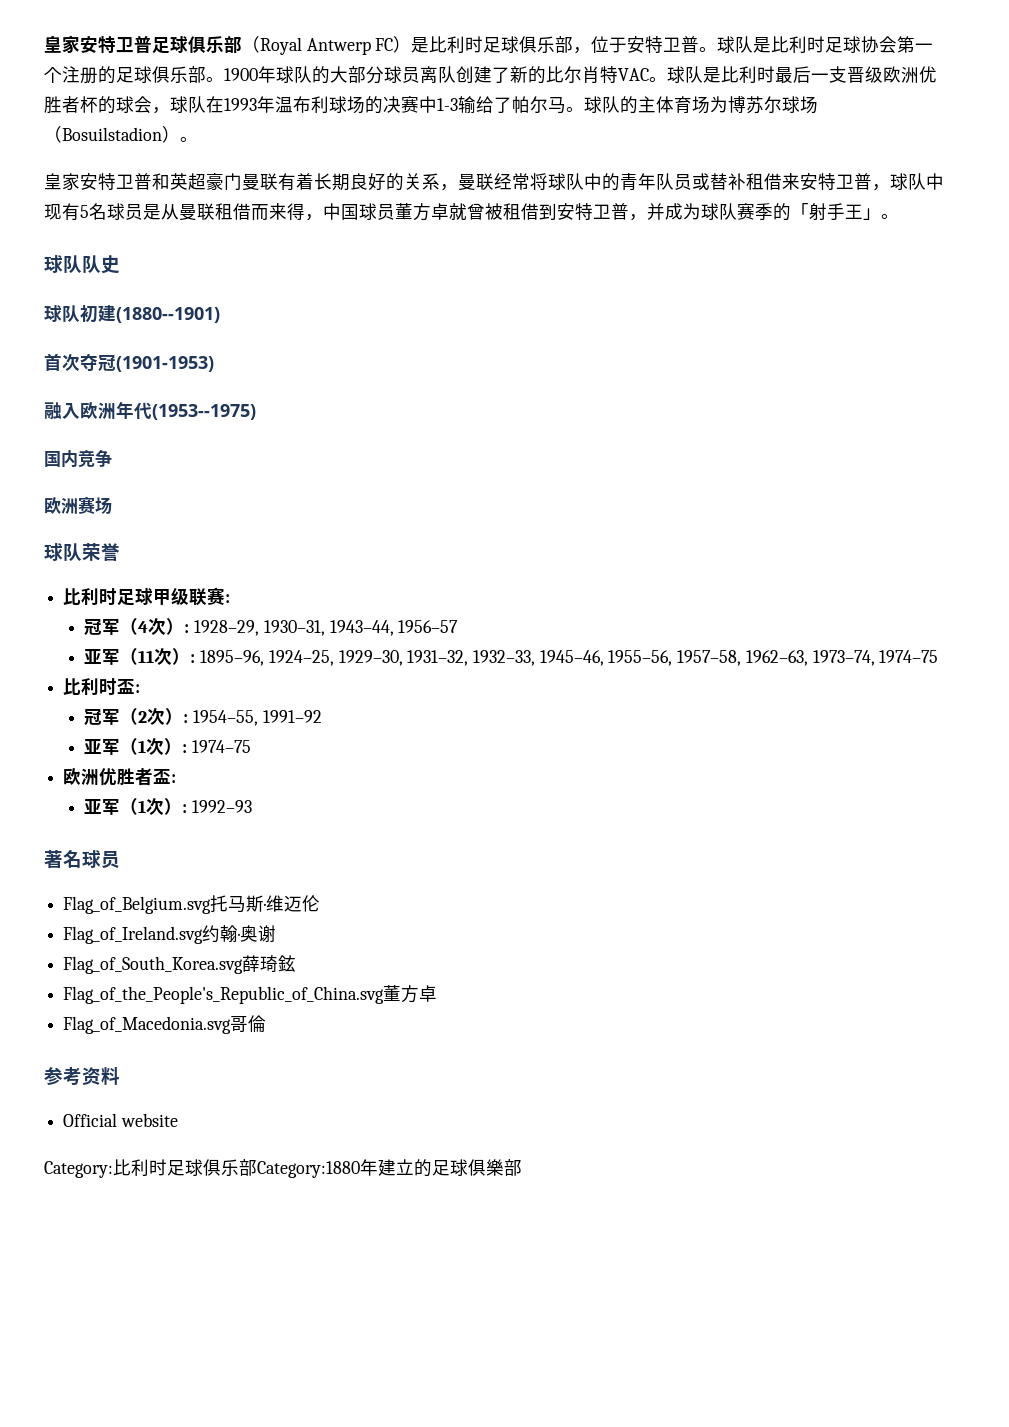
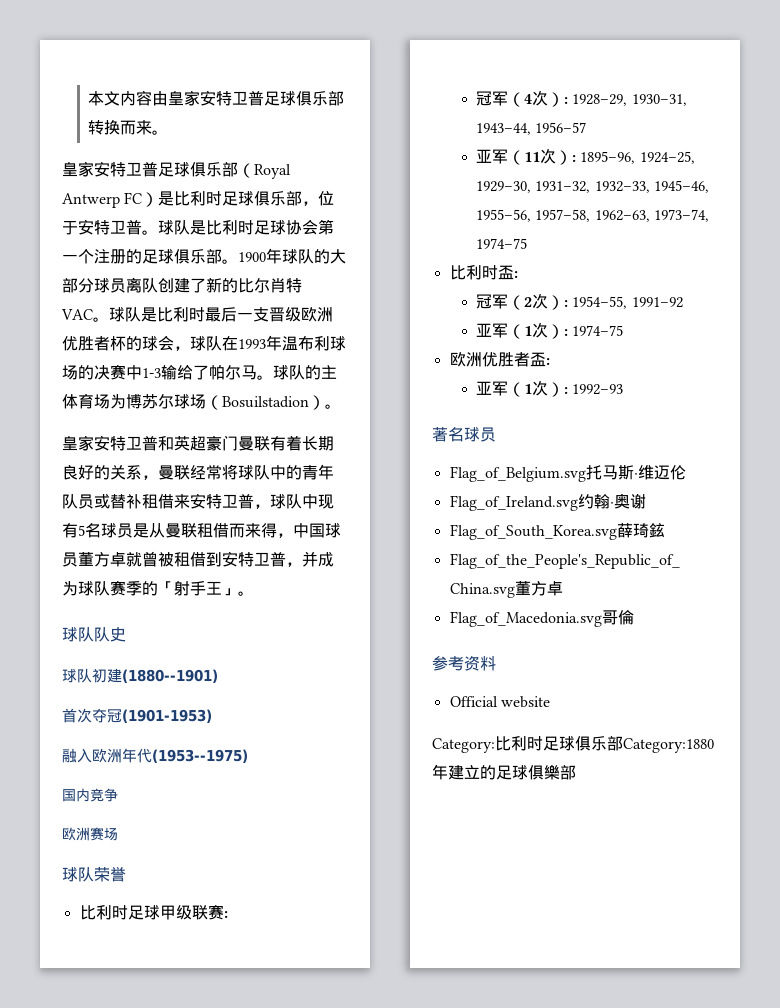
(44, 44) none -> [88,90,345,106] [88,120,169,135] 本文内容由皇家安特卫普足球俱乐部转换而来。 //

